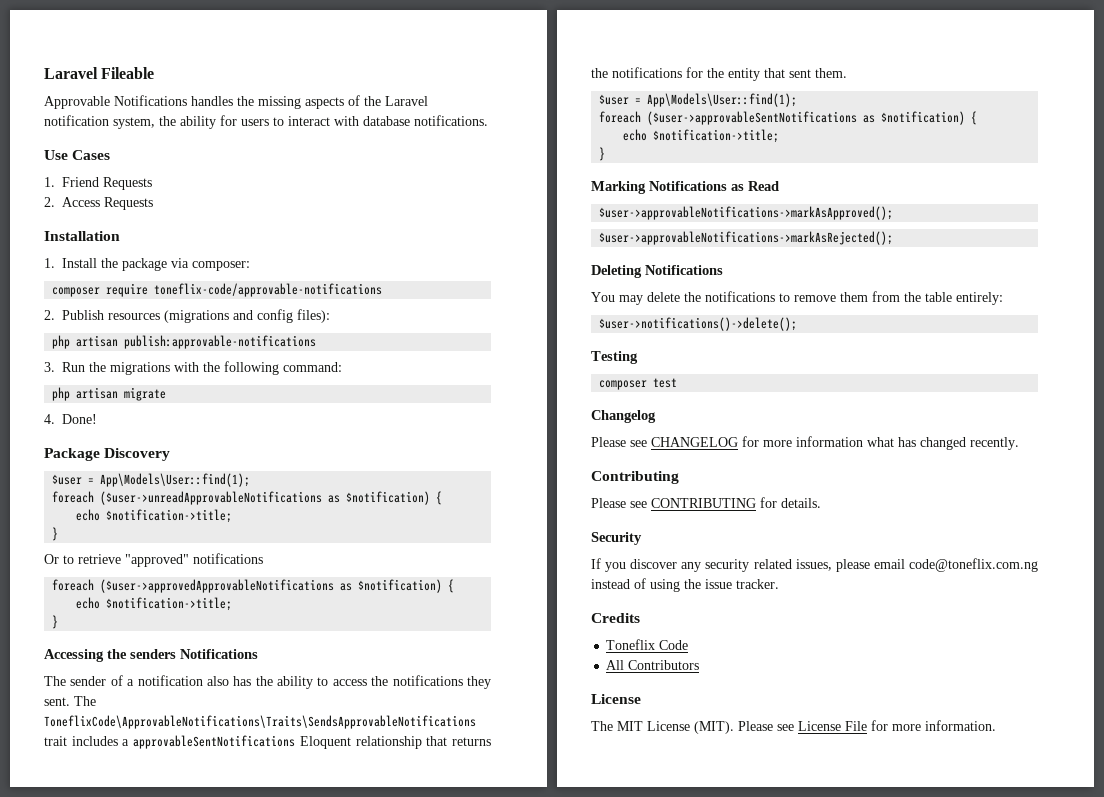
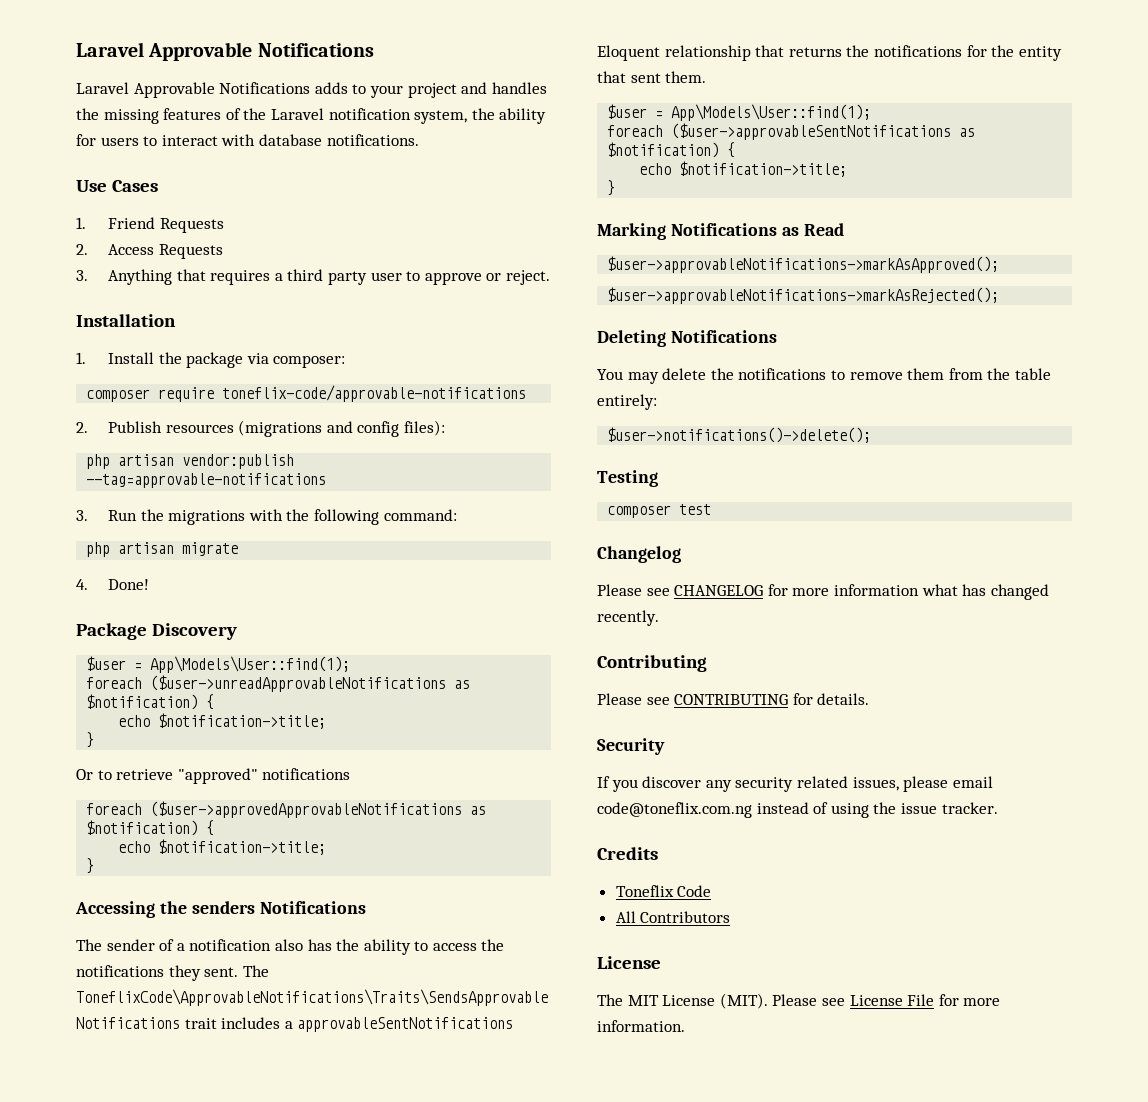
[44,67,155,79] [44,95,187,109] Laravel Fileable // Approvable Notifications -> [76,42,374,61] [76,82,488,98] Laravel Approvable Notifications // Laravel Approvable Notifications adds to your project and
[305,97,344,109] aspects -> [163,108,222,120] features
(153, 203) none -> [76,269,550,285] // 3. Anything that requires a third party user to approve or reject.
[124,335,317,349] publish:approvable-notifications -> [182,454,295,469] [86,473,327,488] vendor:publish --tag=approvable-notifications

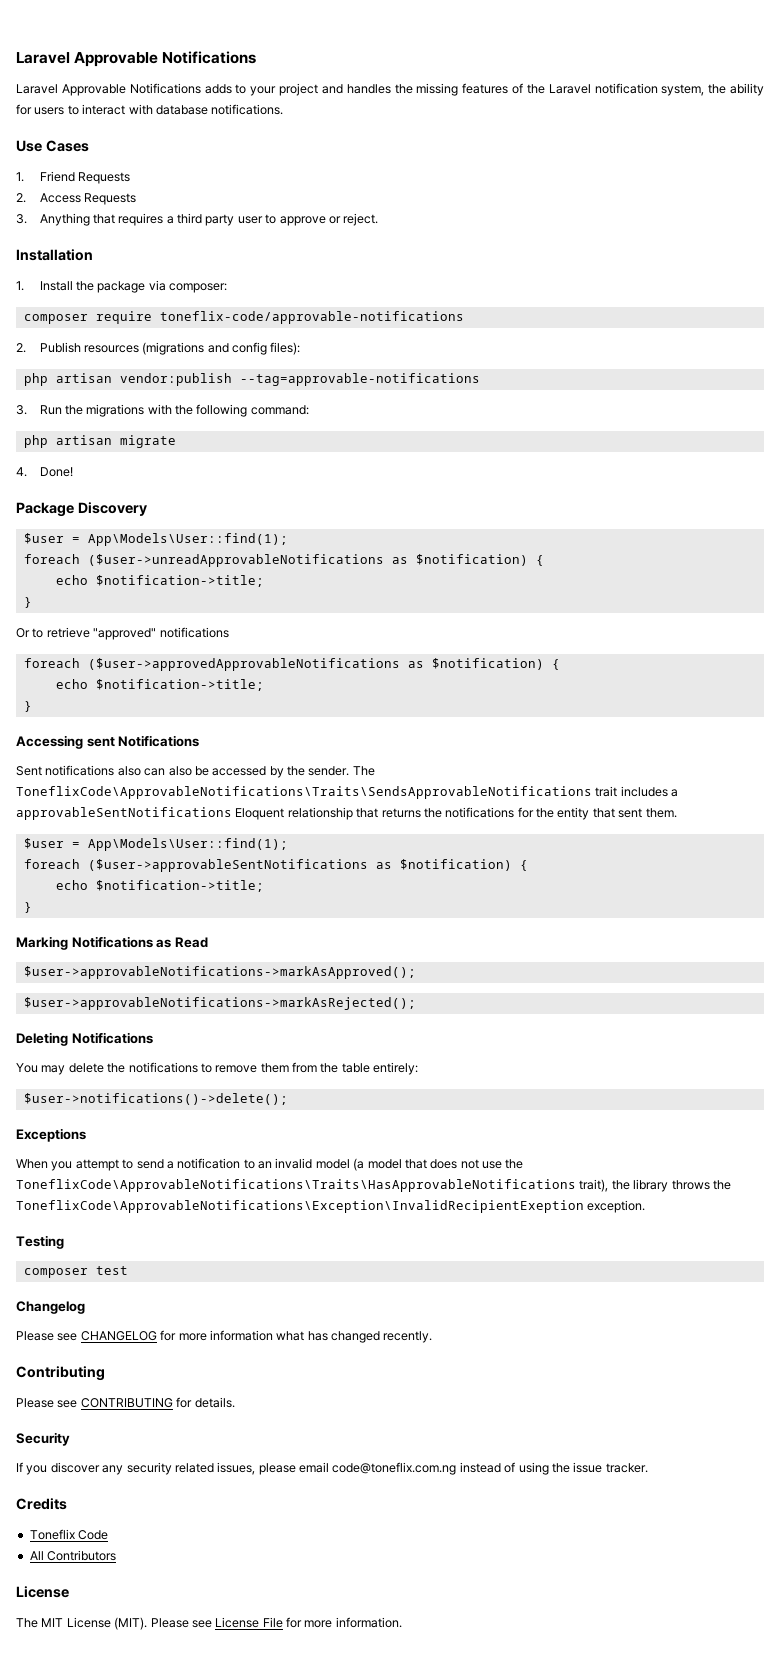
[159,901,366,914] [76,939,505,955] [76,965,239,981] the senders Notifications // The sender of a notification also has the ability to access the notifications they sent. -> [86,735,200,747] [16,765,350,778] sent Notifications // Sent notifications also can also be accessed by the sender.
(872, 435) none -> [16,1128,86,1142] [16,1158,524,1171] [16,1179,731,1192] [16,1200,646,1213] // Exceptions // When you attempt to send a notification to an invalid model (a model that does not use the ToneflixCode\ApprovableNotifications\Traits\HasApprovableNotifications trait), the library throws the ToneflixCode\ApprovableNotifications\Exception\InvalidRecipientExeption exception.

